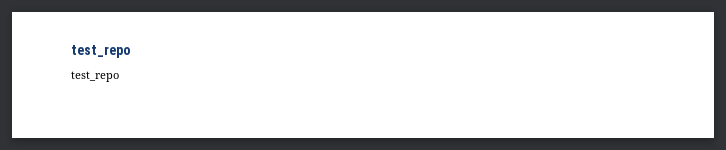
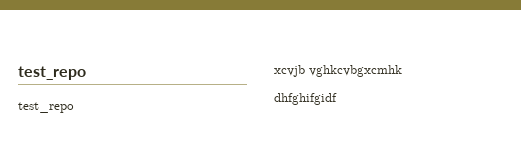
(119, 76) none -> [274,65,402,77] [274,93,337,105] // xcvjb vghkcvbgxcmhk // dhfghifgidf

